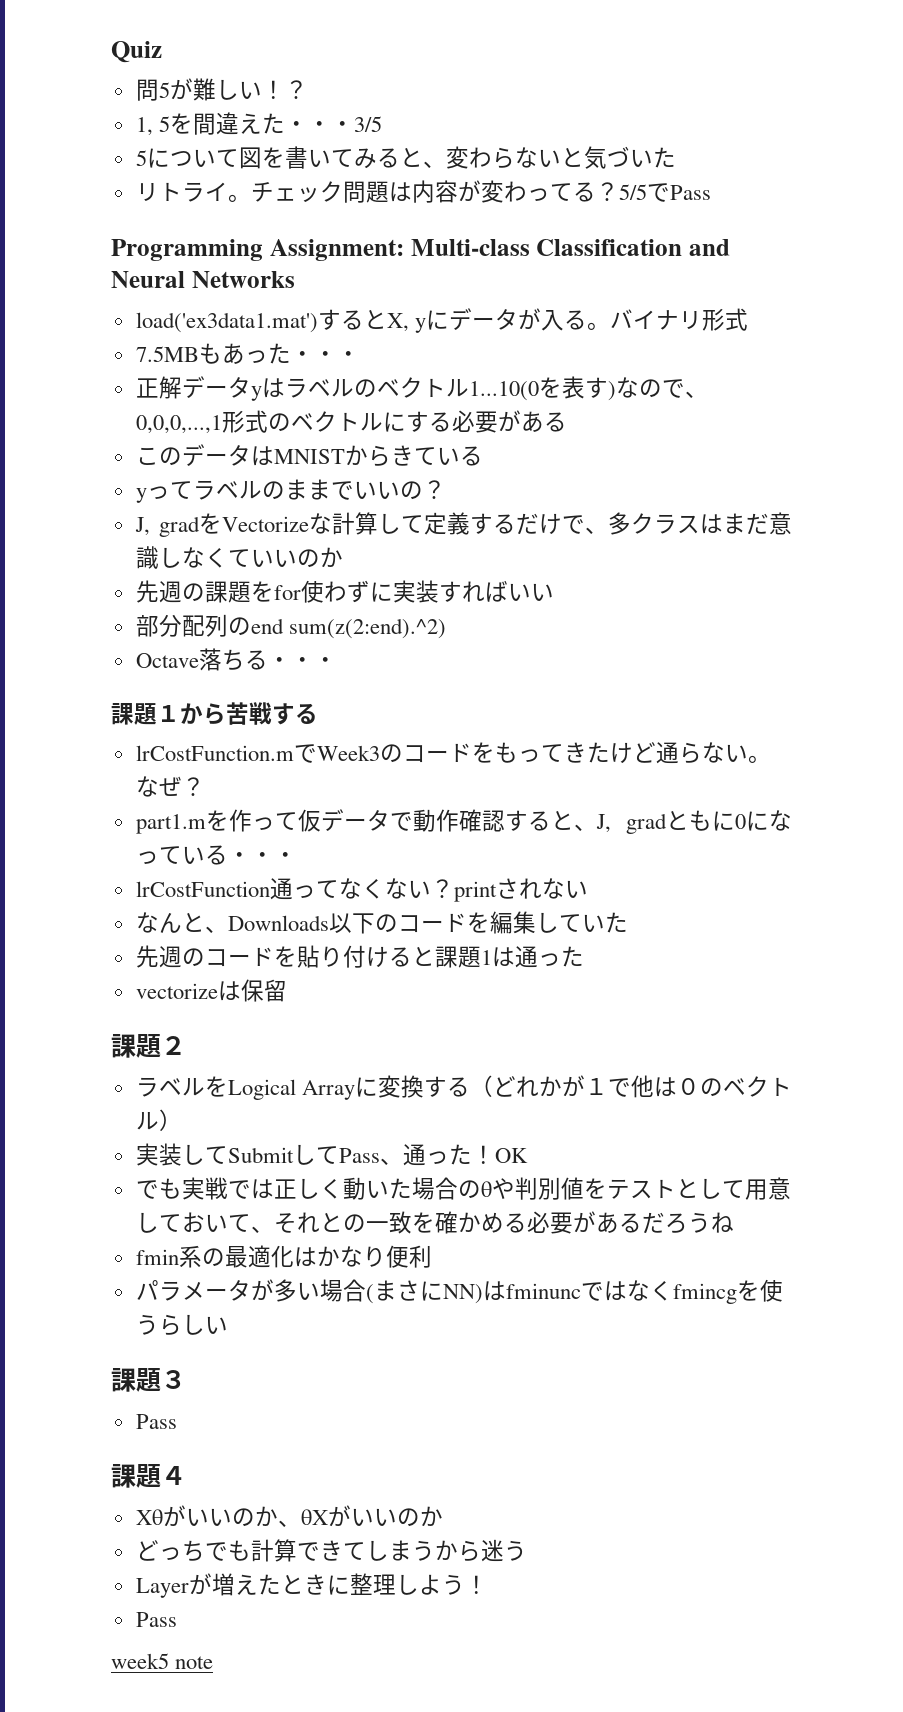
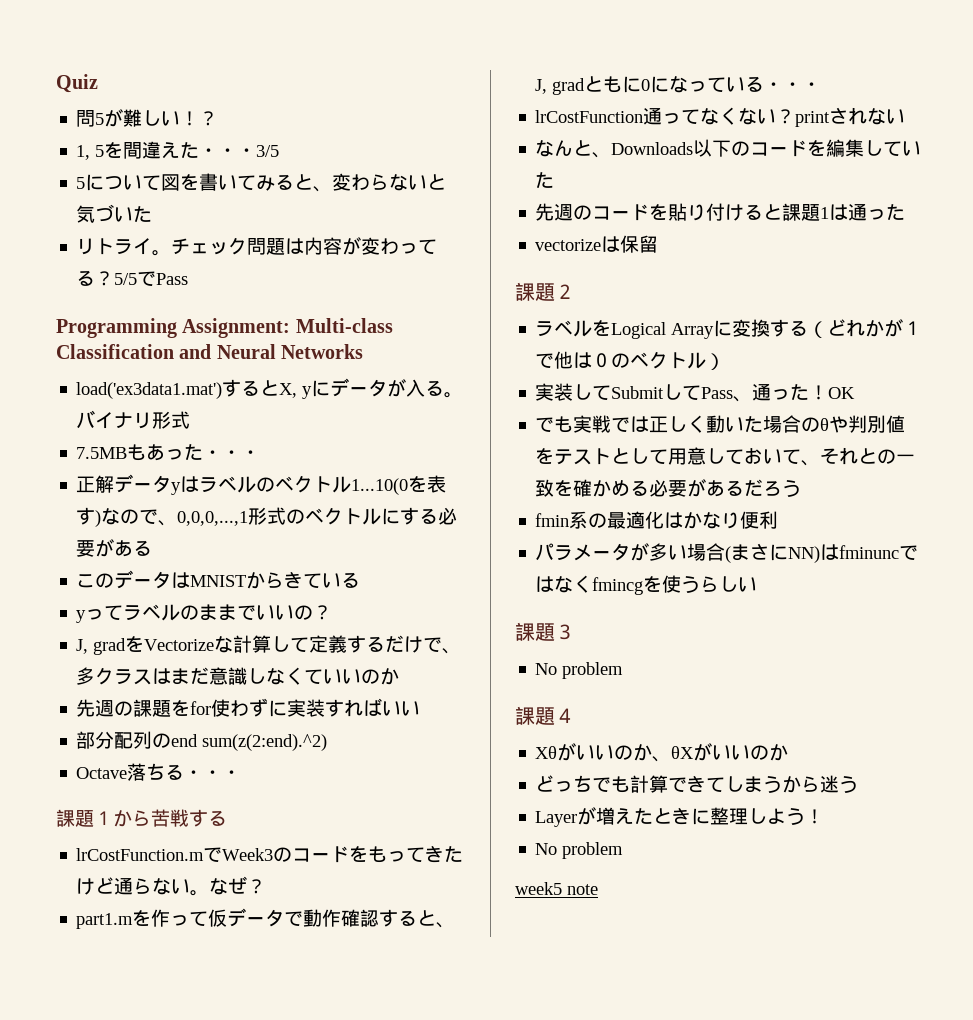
[710,1212,734,1233] ね -> (802, 488) none
[135,1414,177,1429] Pass -> [535,662,624,679] No problem
[135,1612,177,1627] Pass -> [535,842,624,859] No problem

